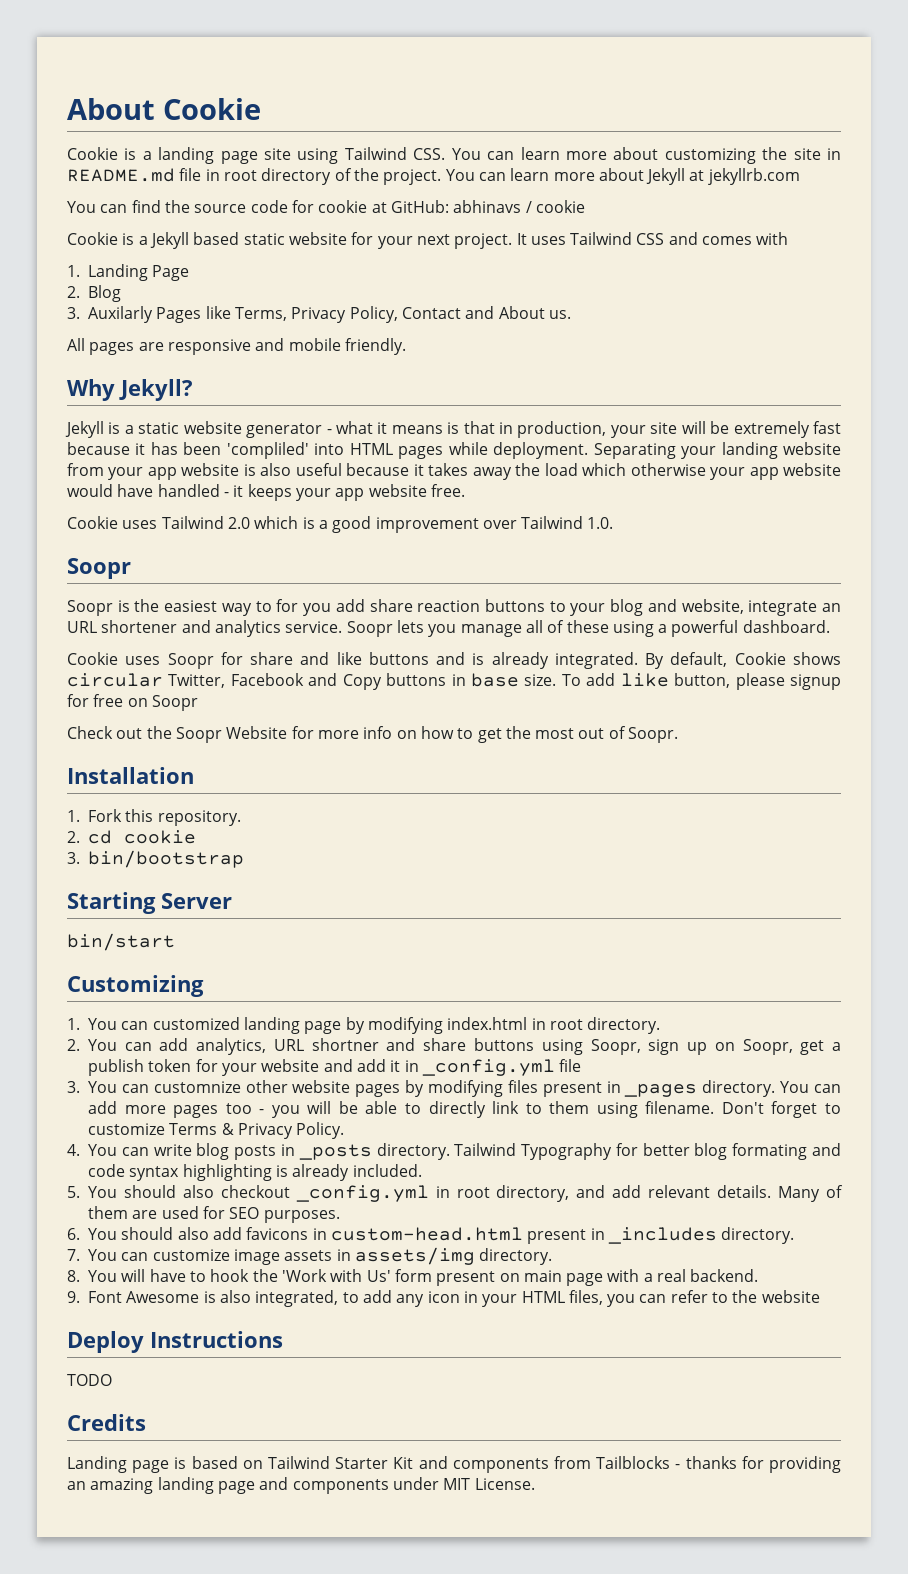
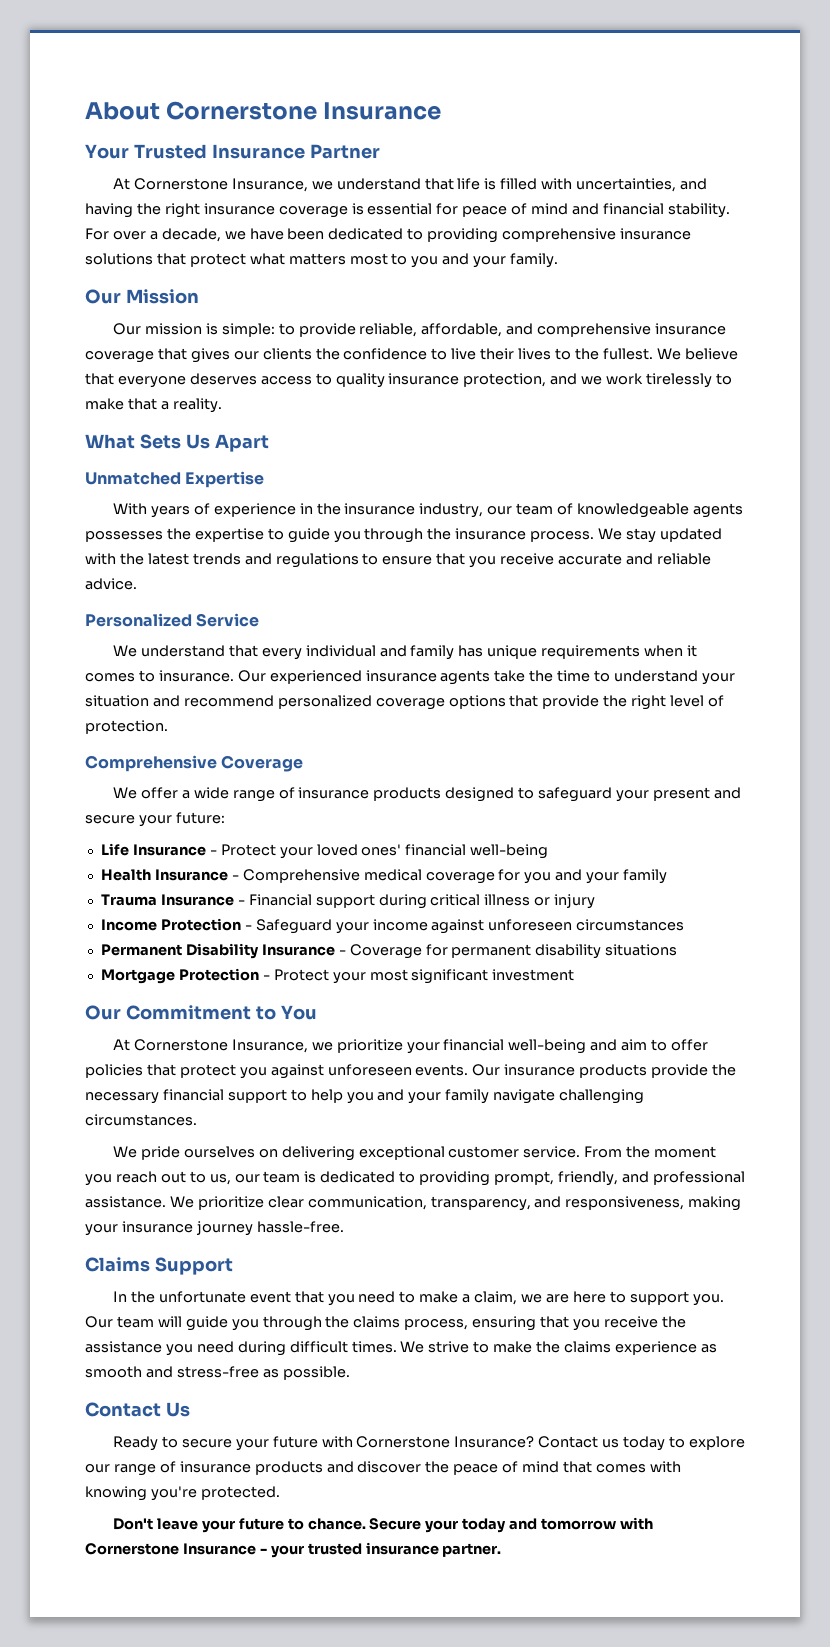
[67,98,261,120] [67,147,841,164] [67,168,800,185] [67,200,585,213] [67,232,789,249] [67,264,190,281] [67,285,121,302] [67,306,571,323] [67,338,406,355] [67,379,193,401] [65,421,842,438] [67,442,841,459] [67,463,842,480] [67,484,465,501] [67,516,614,533] [67,558,131,579] [67,599,841,616] [67,620,830,637] [67,652,841,669] [67,673,841,690] [67,694,198,711] [67,726,679,743] [67,767,194,784] [67,809,241,826] [67,830,196,844] [67,850,244,868] [67,892,232,914] [67,933,175,951] [67,975,204,997] [67,1017,661,1034] [67,1038,841,1055] [88,1059,582,1076] [67,1080,841,1097] [88,1101,841,1118] [88,1122,345,1139] [67,1143,842,1160] [88,1164,422,1181] [67,1185,843,1202] [88,1206,340,1223] [67,1227,795,1244] [67,1247,553,1265] [67,1269,759,1286] [67,1290,820,1307] [67,1331,283,1353] [67,1374,112,1386] [67,1414,146,1431] [67,1456,842,1473] [67,1477,535,1494] About Cookie // Cookie is a landing page site using Tailwind CSS. You can learn more about customizing the site in README.md file in root directory of the project. You can learn more about Jekyll at jekyllrb.com // You can find the source code for cookie at GitHub: abhinavs / cookie // Cookie is a Jekyll based static website for your next project. It uses Tailwind CSS and comes with // 1. Landing Page // 2. Blog // 3. Auxilarly Pages like Terms, Privacy Policy, Contact and About us. // All pages are responsive and mobile friendly. // Why Jekyll? // Jekyll is a static website generator - what it means is that in production, your site will be extremely fast because it has been 'compliled' into HTML pages while deployment. Separating your landing website from your app website is also useful because it takes away the load which otherwise your app website would have handled - it keeps your app website free. // Cookie uses Tailwind 2.0 which is a good improvement over Tailwind 1.0. // Soopr // Soopr is the easiest way to for you add share reaction buttons to your blog and website, integrate an URL shortener and analytics service. Soopr lets you manage all of these using a powerful dashboard. // Cookie uses Soopr for share and like buttons and is already integrated. By default, Cookie shows circular Twitter, Facebook and Copy buttons in base size. To add like button, please signup for free on Soopr // Check out the Soopr Website for more info on how to get the most out of Soopr. // Installation // 1. Fork this repository. // 2. cd cookie // 3. bin/bootstrap // Starting Server // bin/start // Customizing // 1. You can customized landing page by modifying index.html in root directory. // 2. You can add analytics, URL shortner and share buttons using Soopr, sign up on Soopr, get a publish token for your website and add it in _config.yml file // 3. You can customnize other website pages by modifying files present in _pages directory. You can add more pages too - you will be able to directly link to them using filename. Don't forget to customize Terms & Privacy Policy. // 4. You can write blog posts in _posts directory. Tailwind Typography for better blog formating and code syntax highlighting is already included. // 5. You should also checkout _config.yml in root directory, and add relevant details. Many of them are used for SEO purposes. // 6. You should also add favicons in custom-head.html present in _includes directory. // 7. You can customize image assets in assets/img directory. // 8. You will have to hook the 'Work with Us' form present on main page with a real backend. // 9. Font Awesome is also integrated, to add any icon in your HTML files, you can refer to the website // Deploy Instructions // TODO // Credits // Landing page is based on Tailwind Starter Kit and components from Tailblocks - thanks for providing an amazing landing page and components under MIT License. -> [85,101,442,120] [85,144,380,159] [112,178,708,192] [85,203,730,218] [85,228,692,243] [85,253,559,268] [85,289,199,304] [112,323,727,337] [85,348,738,363] [85,373,732,388] [85,398,222,413] [85,434,269,452] [85,471,265,488] [112,503,743,518] [85,528,722,543] [85,553,711,568] [85,578,137,590] [85,613,260,627] [112,645,698,660] [85,670,735,685] [85,695,725,710] [85,720,168,734] [85,755,304,772] [112,787,741,802] [85,812,225,827] [100,843,549,859] [100,869,668,884] [100,894,596,909] [100,918,685,934] [100,943,678,959] [100,968,575,984] [85,1005,317,1020] [112,1039,709,1054] [85,1064,737,1079] [85,1089,645,1104] [85,1114,197,1126] [112,1146,717,1161] [85,1171,745,1186] [85,1196,742,1211] [85,1221,344,1236] [85,1257,233,1275] [112,1291,724,1306] [85,1316,686,1331] [85,1341,717,1356] [85,1366,350,1380] [85,1402,190,1417] [112,1436,745,1451] [85,1461,681,1476] [85,1486,280,1501] [112,1517,654,1533] [85,1542,502,1558] About Cornerstone Insurance // Your Trusted Insurance Partner // At Cornerstone Insurance, we understand that life is filled with uncertainties, and having the right insurance coverage is essential for peace of mind and financial stability. For over a decade, we have been dedicated to providing comprehensive insurance solutions that protect what matters most to you and your family. // Our Mission // Our mission is simple: to provide reliable, affordable, and comprehensive insurance coverage that gives our clients the confidence to live their lives to the fullest. We believe that everyone deserves access to quality insurance protection, and we work tirelessly to make that a reality. // What Sets Us Apart // Unmatched Expertise // With years of experience in the insurance industry, our team of knowledgeable agents possesses the expertise to guide you through the insurance process. We stay updated with the latest trends and regulations to ensure that you receive accurate and reliable advice. // Personalized Service // We understand that every individual and family has unique requirements when it comes to insurance. Our experienced insurance agents take the time to understand your situation and recommend personalized coverage options that provide the right level of protection. // Comprehensive Coverage // We offer a wide range of insurance products designed to safeguard your present and secure your future: // Life Insurance - Protect your loved ones' financial well-being // Health Insurance - Comprehensive medical coverage for you and your family // Trauma Insurance - Financial support during critical illness or injury // Income Protection - Safeguard your income against unforeseen circumstances // Permanent Disability Insurance - Coverage for permanent disability situations // Mortgage Protection - Protect your most significant investment // Our Commitment to You // At Cornerstone Insurance, we prioritize your financial well-being and aim to offer policies that protect you against unforeseen events. Our insurance products provide the necessary financial support to help you and your family navigate challenging circumstances. // We pride ourselves on delivering exceptional customer service. From the moment you reach out to us, our team is dedicated to providing prompt, friendly, and professional assistance. We prioritize clear communication, transparency, and responsiveness, making your insurance journey hassle-free. // Claims Support // In the unfortunate event that you need to make a claim, we are here to support you. Our team will guide you through the claims process, ensuring that you receive the assistance you need during difficult times. We strive to make the claims experience as smooth and stress-free as possible. // Contact Us // Ready to secure your future with Cornerstone Insurance? Contact us today to explore our range of insurance products and discover the peace of mind that comes with knowing you're protected. // Don't leave your future to chance. Secure your today and tomorrow with Cornerstone Insurance - your trusted insurance partner.

